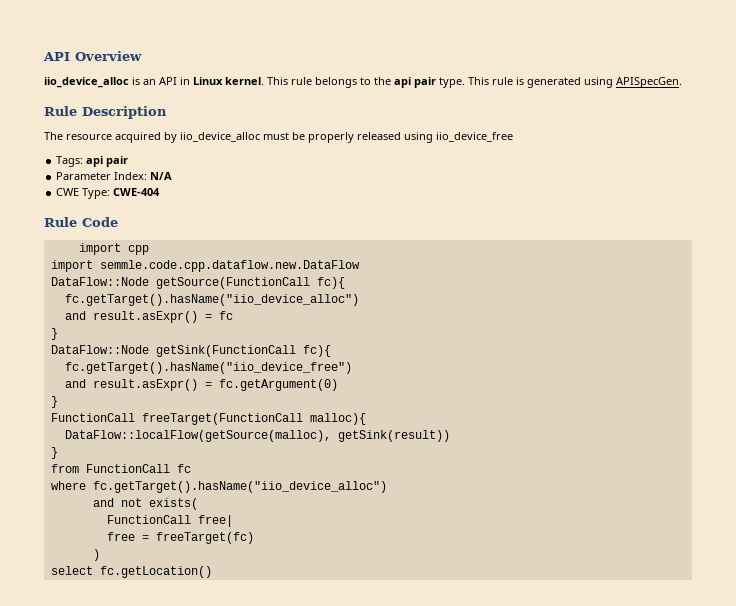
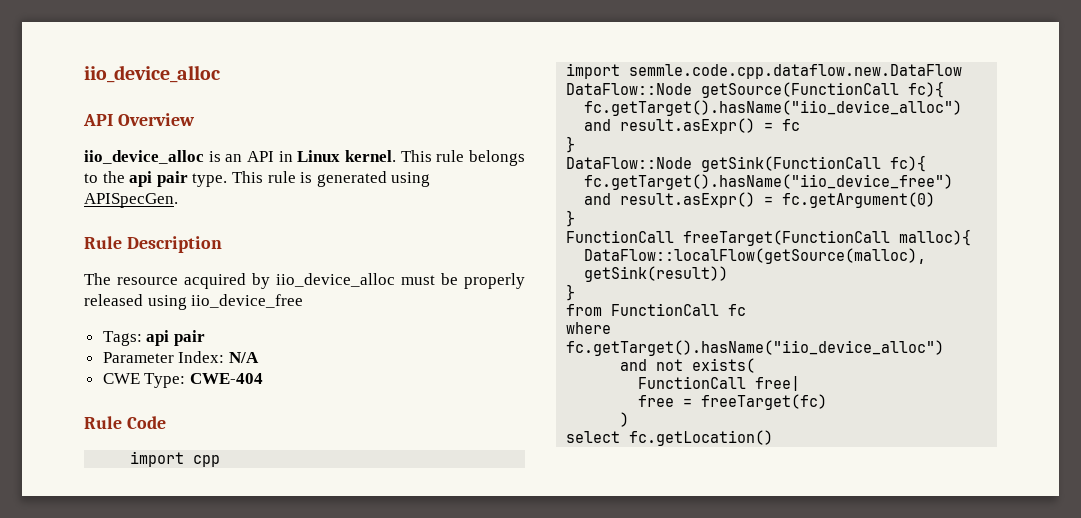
(43, 56) none -> [84,65,220,83] iio_device_alloc //

